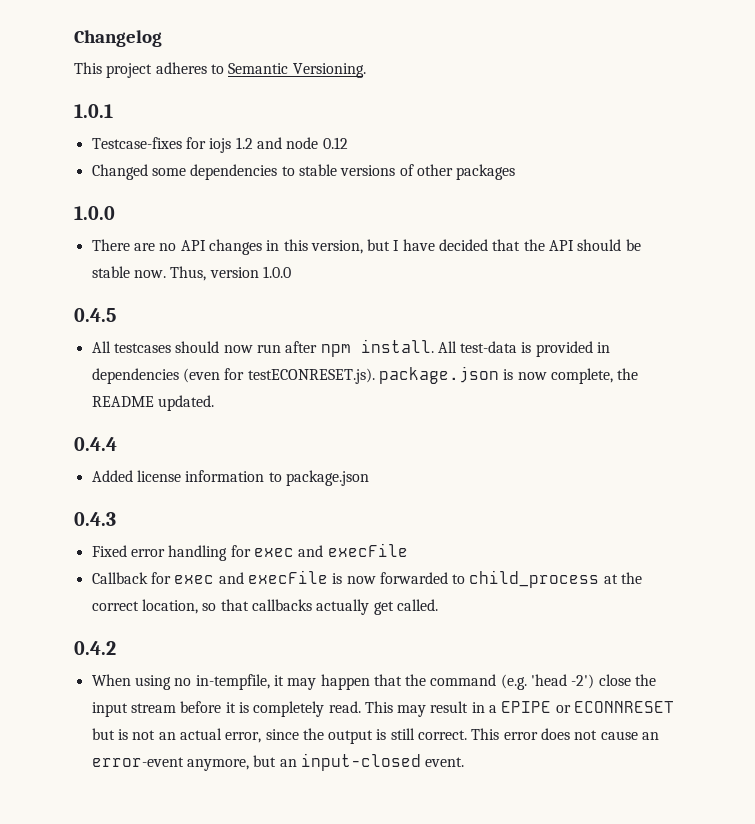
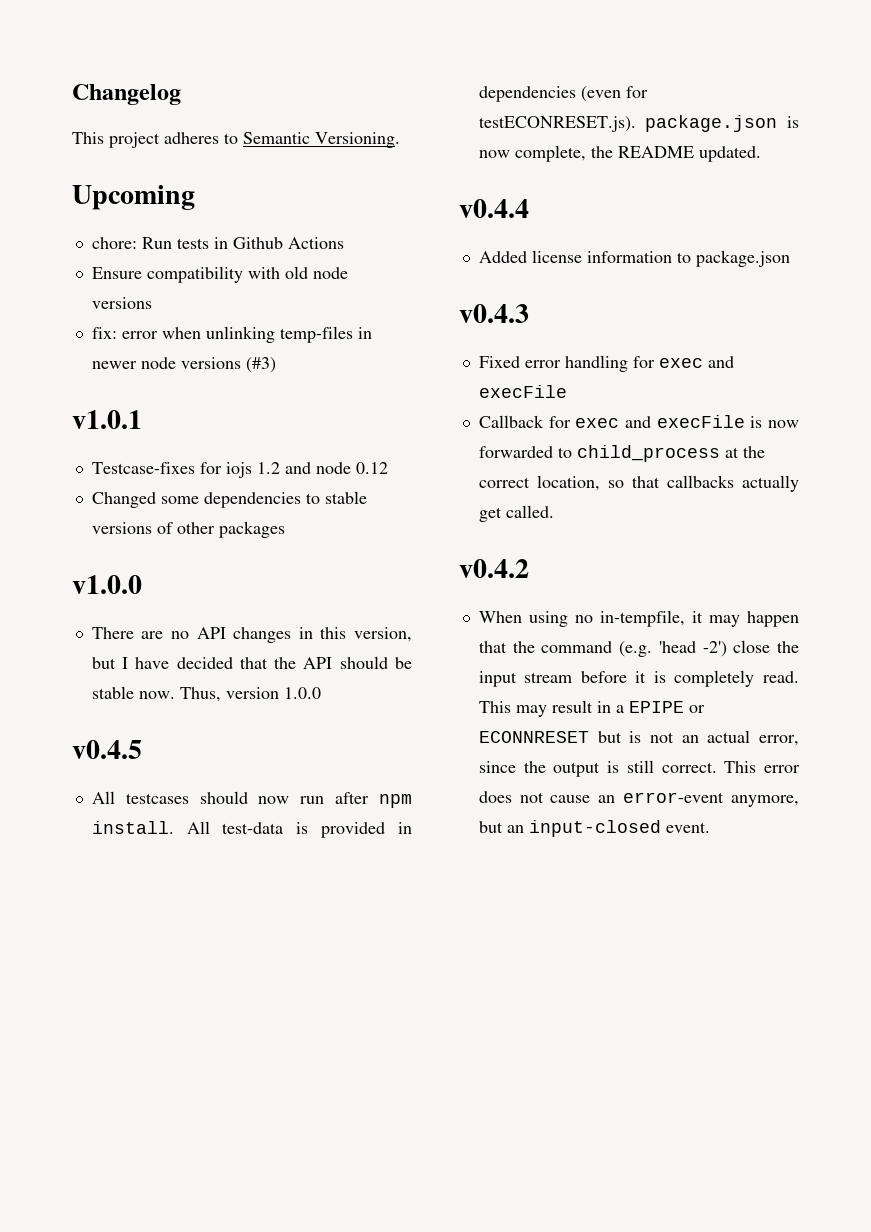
[74,104,113,118] 1.0.1 -> [72,185,195,210] [91,237,344,249] [91,266,348,283] [91,297,152,309] [91,326,372,343] [91,357,276,373] [72,410,142,429] Upcoming // chore: Run tests in Github Actions // Ensure compatibility with old node versions // fix: error when unlinking temp-files in newer node versions (#3) // v1.0.1
[74,206,115,220] 1.0.0 -> [72,575,142,594] v1.0.0
[74,308,116,322] 0.4.5 -> [72,740,142,759] v0.4.5
[74,437,117,451] 0.4.4 -> [459,199,529,218] v0.4.4
[74,512,116,526] 0.4.3 -> [459,304,529,323] v0.4.3
[74,641,116,655] 0.4.2 -> [459,559,529,578] v0.4.2

